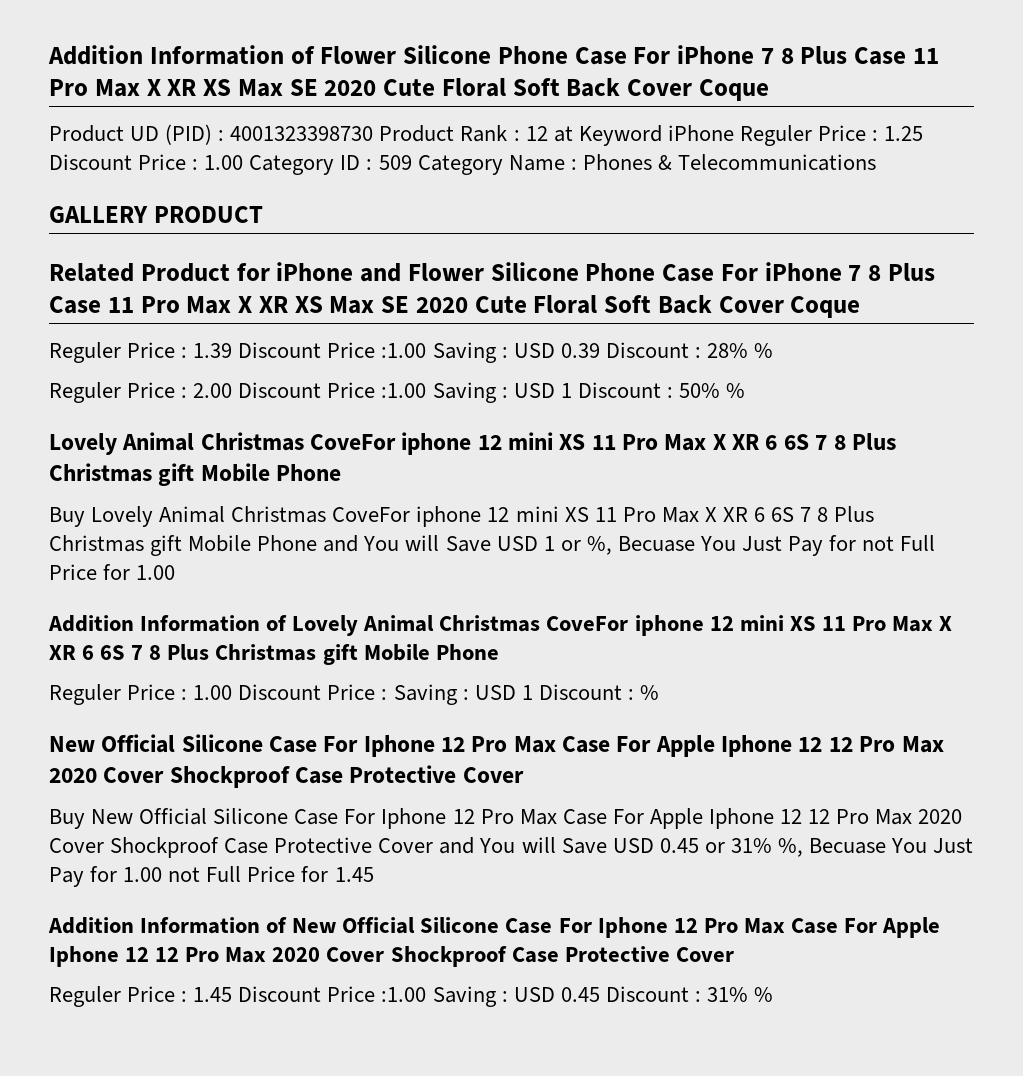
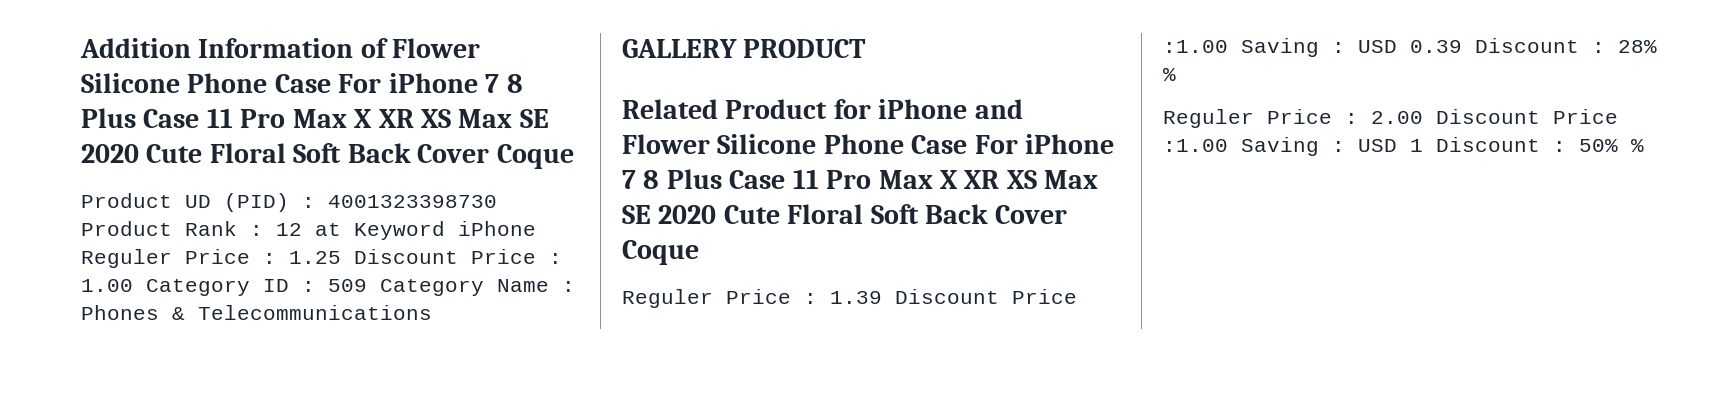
[49,432,896,455] [49,463,342,486] [49,506,875,527] [49,535,936,556] [49,564,176,580] [48,615,953,636] [49,644,499,665] [49,684,659,705] [49,734,944,757] [49,765,524,788] [49,808,963,829] [49,837,974,858] [49,866,374,887] [48,917,941,938] [49,946,734,967] [49,986,774,1007] // Lovely Animal Christmas CoveFor iphone 12 mini XS 11 Pro Max X XR 6 6S 7 8 Plus Christmas gift Mobile Phone // Buy Lovely Animal Christmas CoveFor iphone 12 mini XS 11 Pro Max X XR 6 6S 7 8 Plus Christmas gift Mobile Phone and You will Save USD 1 or %, Becuase You Just Pay for not Full Price for 1.00 // Addition Information of Lovely Animal Christmas CoveFor iphone 12 mini XS 11 Pro Max X XR 6 6S 7 8 Plus Christmas gift Mobile Phone // Reguler Price : 1.00 Discount Price : Saving : USD 1 Discount : % // New Official Silicone Case For Iphone 12 Pro Max Case For Apple Iphone 12 12 Pro Max 2020 Cover Shockproof Case Protective Cover // Buy New Official Silicone Case For Iphone 12 Pro Max Case For Apple Iphone 12 12 Pro Max 2020 Cover Shockproof Case Protective Cover and You will Save USD 0.45 or 31% %, Becuase You Just Pay for 1.00 not Full Price for 1.45 // Addition Information of New Official Silicone Case For Iphone 12 Pro Max Case For Apple Iphone 12 12 Pro Max 2020 Cover Shockproof Case Protective Cover // Reguler Price : 1.45 Discount Price :1.00 Saving : USD 0.45 Discount : 31% % -> (1644, 145) none

